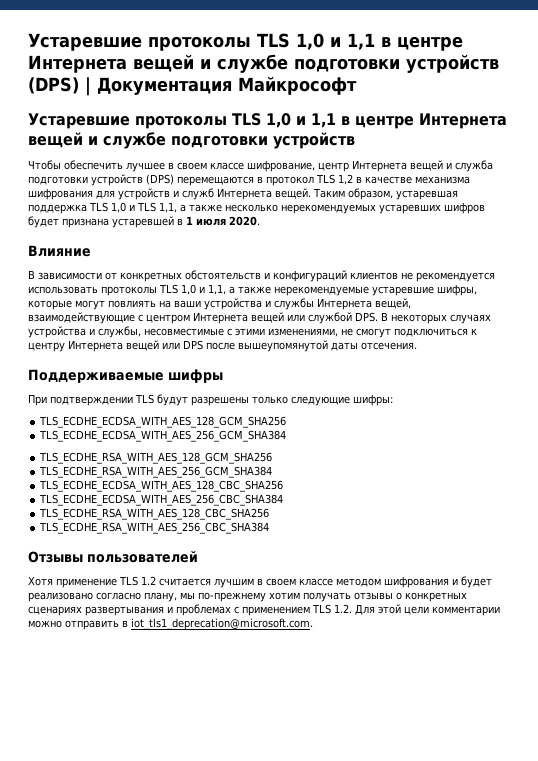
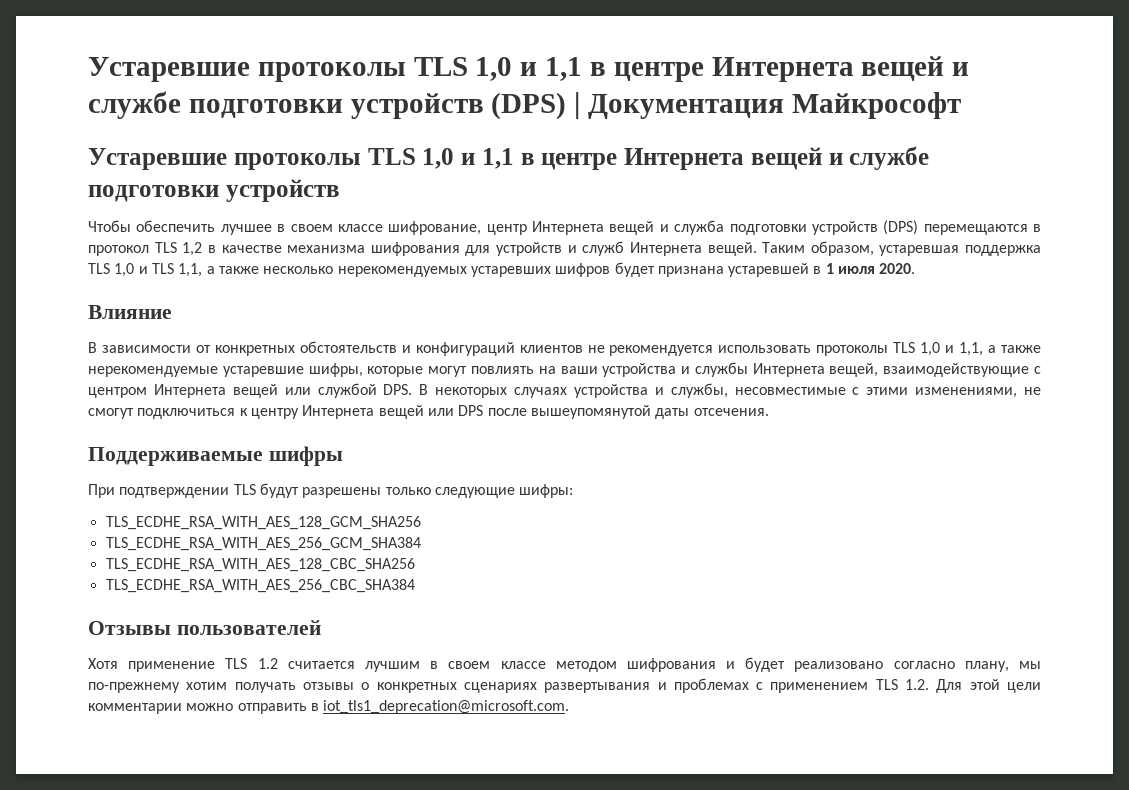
[39,416,287,428] [39,430,287,442] // TLS_ECDHE_ECDSA_WITH_AES_128_GCM_SHA256 // TLS_ECDHE_ECDSA_WITH_AES_256_GCM_SHA384 -> (574, 491) none
[39,480,284,492] [39,494,284,506] // TLS_ECDHE_ECDSA_WITH_AES_128_CBC_SHA256 // TLS_ECDHE_ECDSA_WITH_AES_256_CBC_SHA384 -> (421, 544) none

